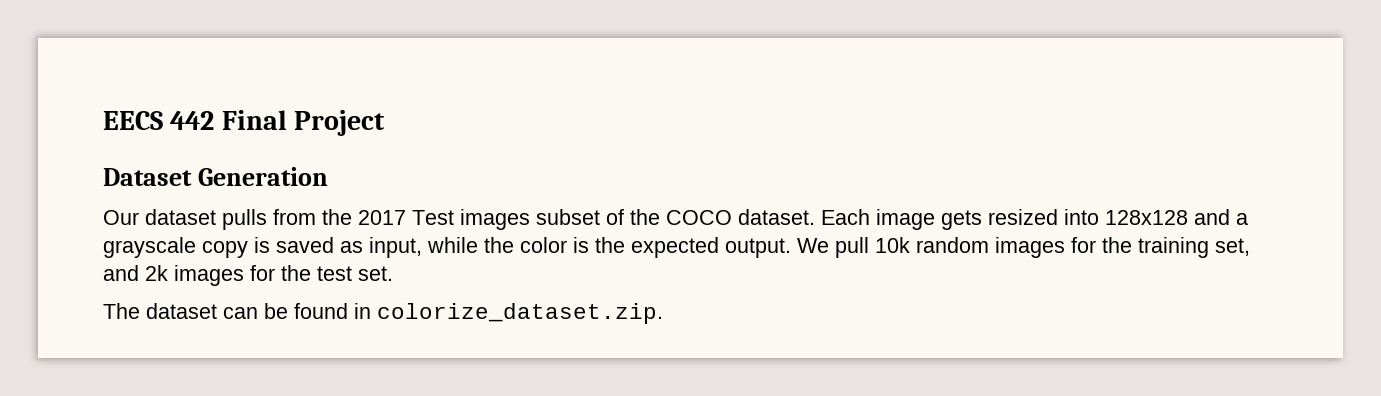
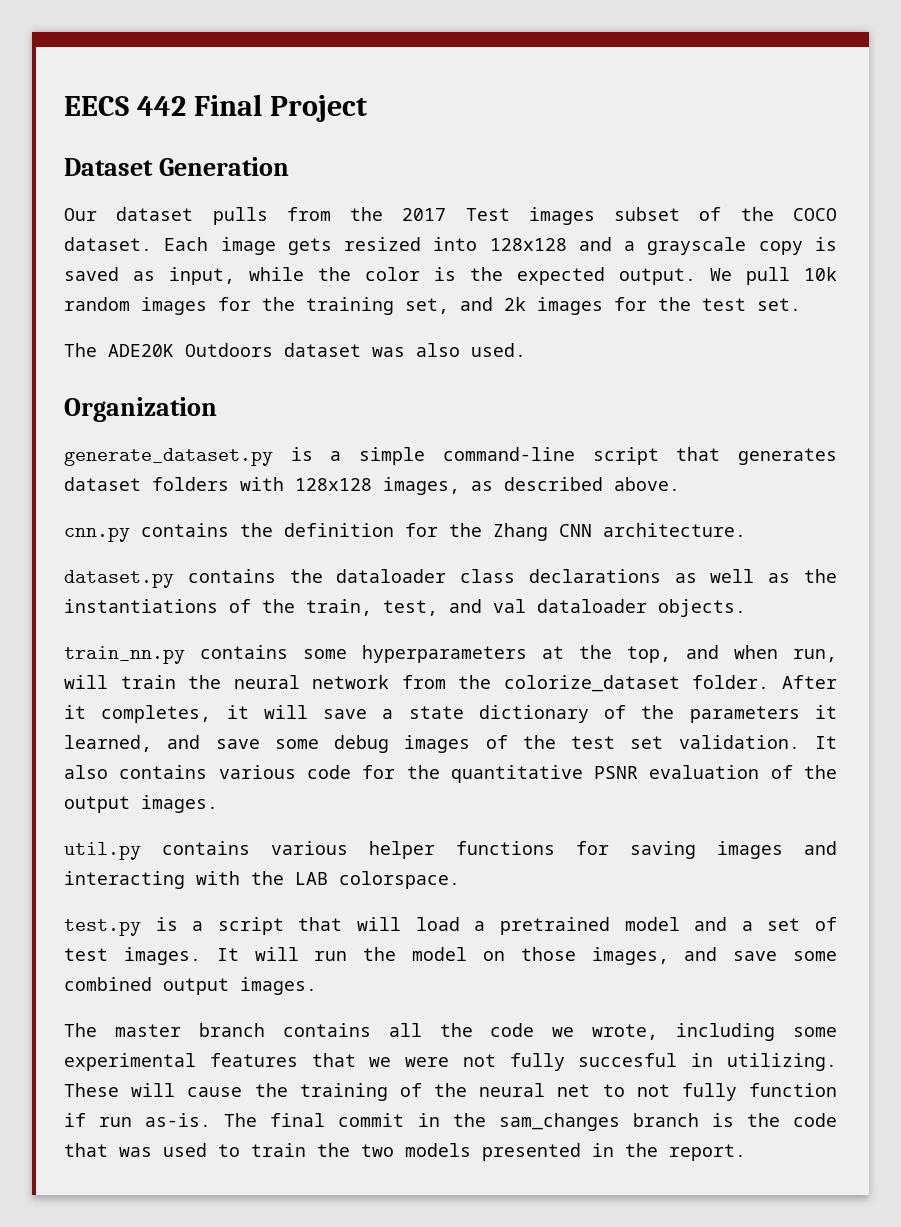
[146,303,663,324] dataset can be found in colorize_dataset.zip. -> [108,343,526,357] [64,397,217,422] [64,447,837,466] [64,477,680,495] [64,523,746,542] [64,569,838,588] [64,599,746,617] [64,645,837,664] [64,675,837,692] [64,705,837,723] [64,735,837,753] [64,765,837,783] [64,795,218,813] [64,841,837,860] [64,871,460,889] [64,917,838,936] [64,947,838,965] [64,977,317,995] [64,1023,837,1041] [64,1053,838,1071] [64,1083,837,1101] [64,1113,838,1131] [64,1143,746,1161] ADE20K Outdoors dataset was also used. // Organization // generate_dataset.py is a simple command-line script that generates dataset folders with 128x128 images, as described above. // cnn.py contains the definition for the Zhang CNN architecture. // dataset.py contains the dataloader class declarations as well as the instantiations of the train, test, and val dataloader objects. // train_nn.py contains some hyperparameters at the top, and when run, will train the neural network from the colorize_dataset folder. After it completes, it will save a state dictionary of the parameters it learned, and save some debug images of the test set validation. It also contains various code for the quantitative PSNR evaluation of the output images. // util.py contains various helper functions for saving images and interacting with the LAB colorspace. // test.py is a script that will load a pretrained model and a set of test images. It will run the model on those images, and save some combined output images. // The master branch contains all the code we wrote, including some experimental features that we were not fully succesful in utilizing. These will cause the training of the neural net to not fully function if run as-is. The final commit in the sam_changes branch is the code that was used to train the two models presented in the report.

